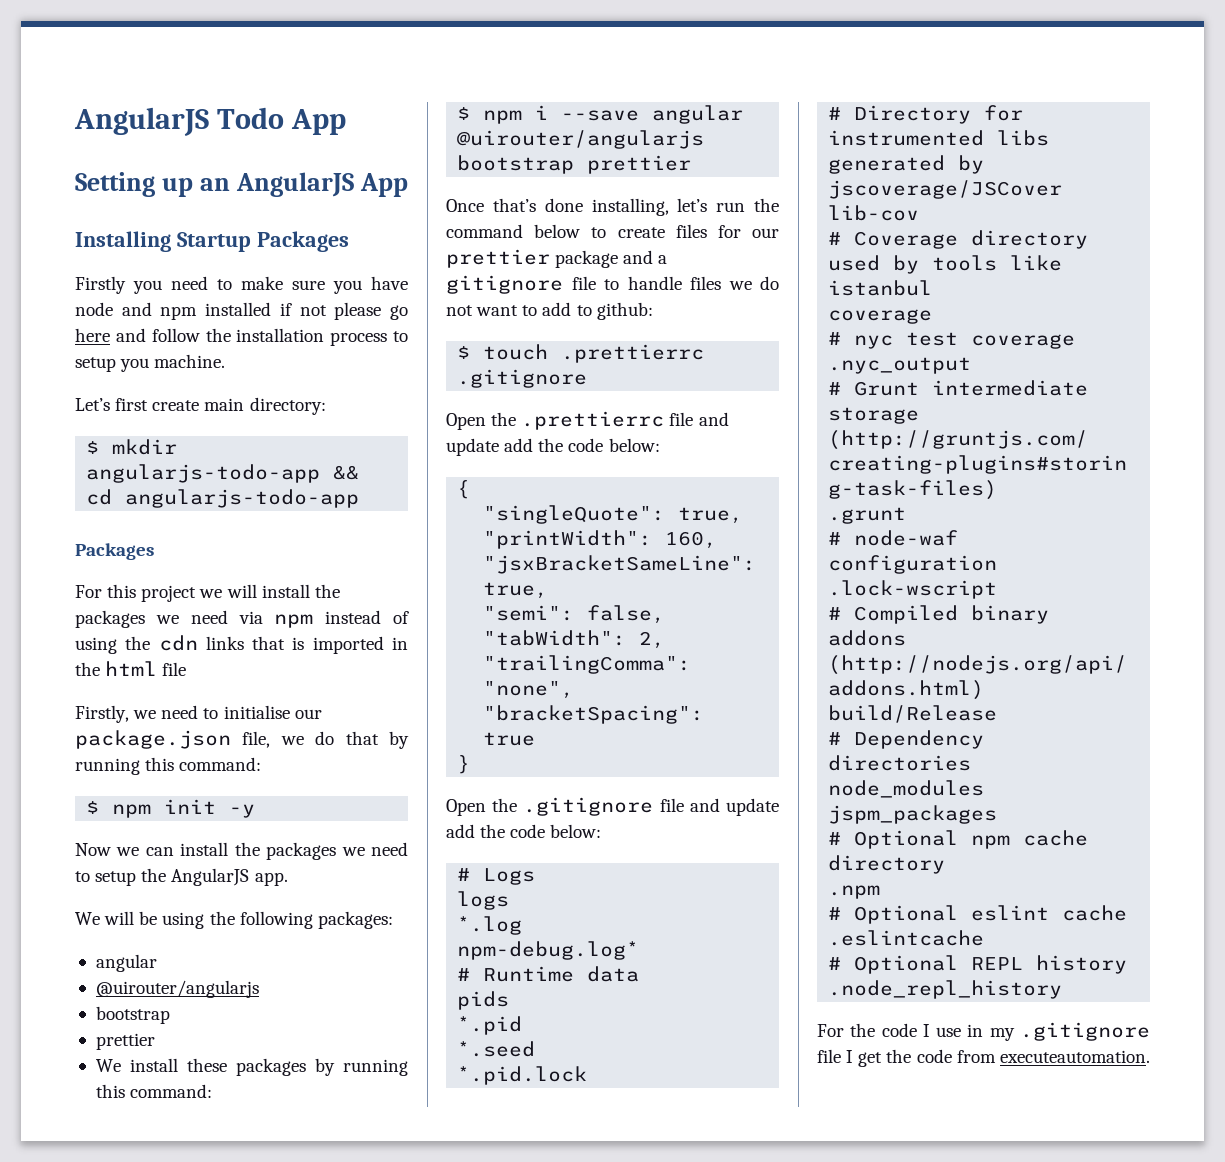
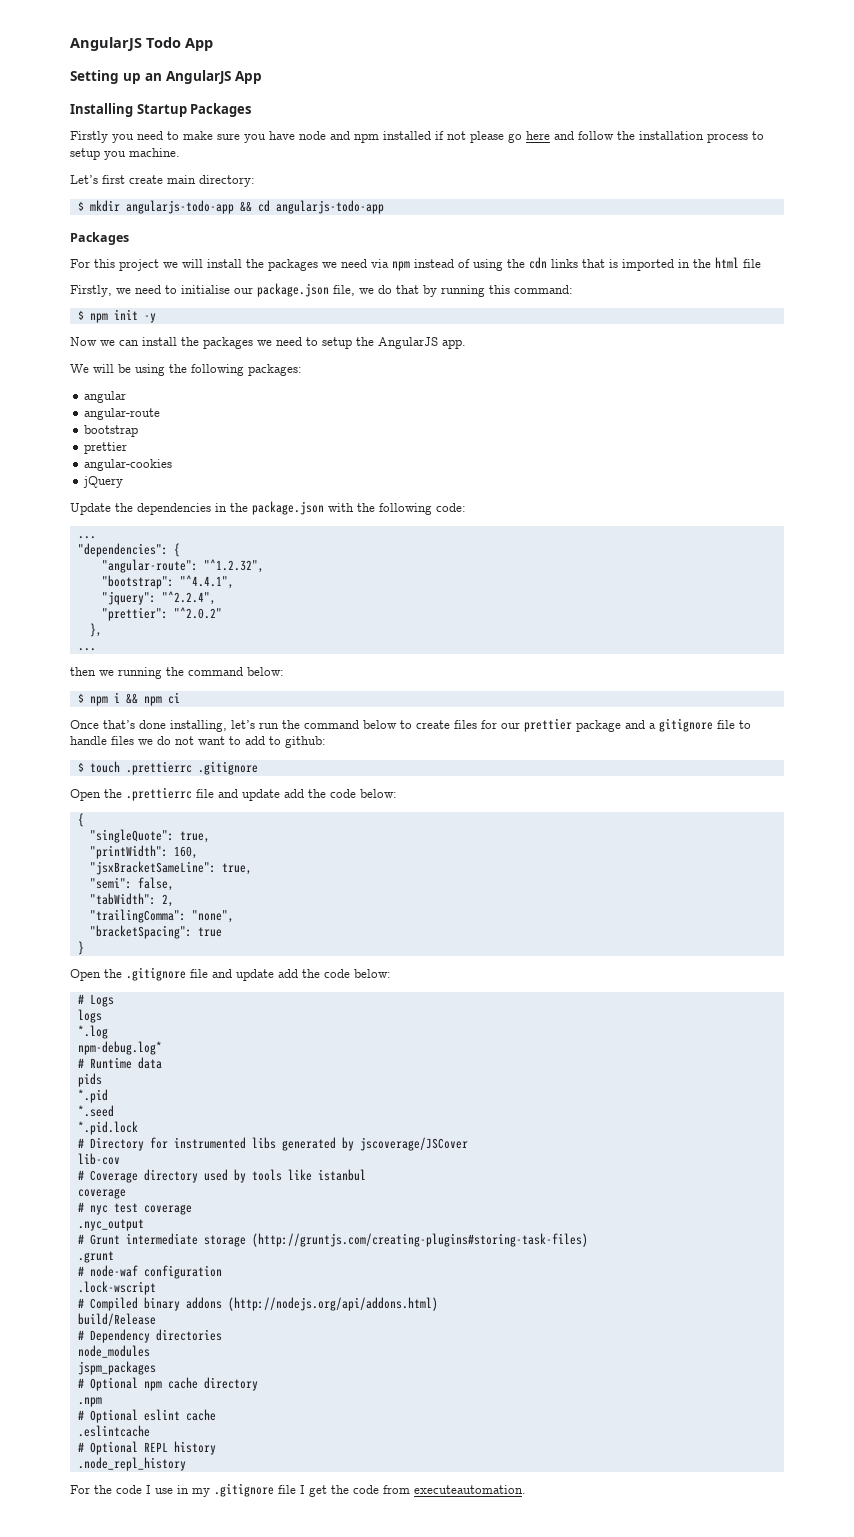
[95,980,259,998] @uirouter/angularjs -> [84,408,161,420] angular-route
[95,1058,408,1076] [95,1084,213,1098] [457,105,744,124] [457,130,705,149] [457,155,692,174] We install these packages by running this command: // $ npm i --save angular @uirouter/angularjs bootstrap prettier -> [84,459,173,471] [83,476,124,488] [70,501,466,515] [77,536,96,539] [77,543,180,557] [101,559,264,573] [101,575,234,589] [101,591,216,605] [101,607,222,621] [89,623,102,637] [77,648,96,651] [70,667,284,679] [77,692,180,706] angular-cookies // jQuery // Update the dependencies in the package.json with the following code: // ... // "dependencies": { // "angular-route": "^1.2.32", // "bootstrap": "^4.4.1", // "jquery": "^2.2.4", // "prettier": "^2.0.2" // }, // ... // then we running the command below: // $ npm i && npm ci

